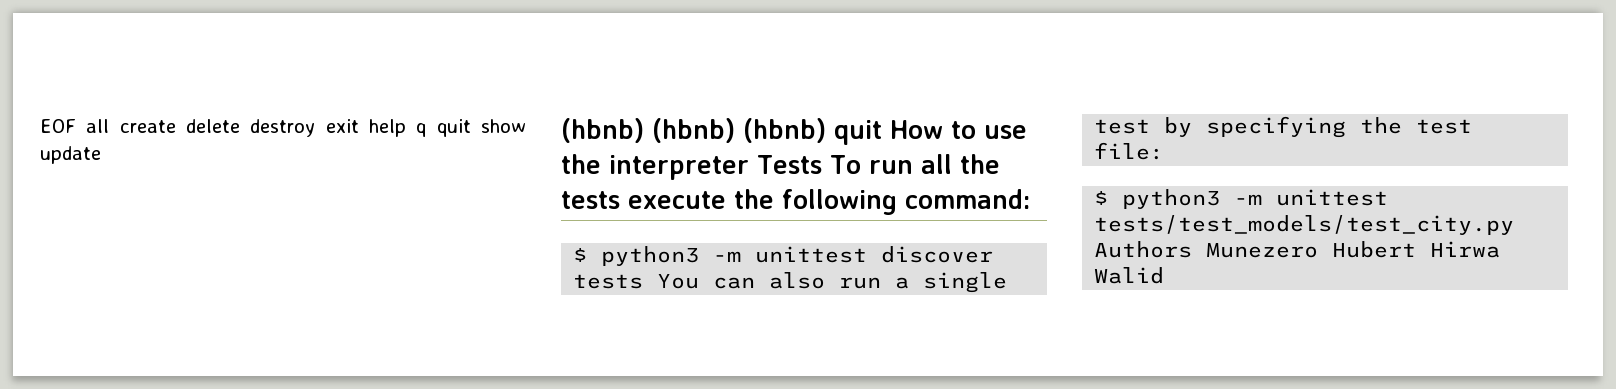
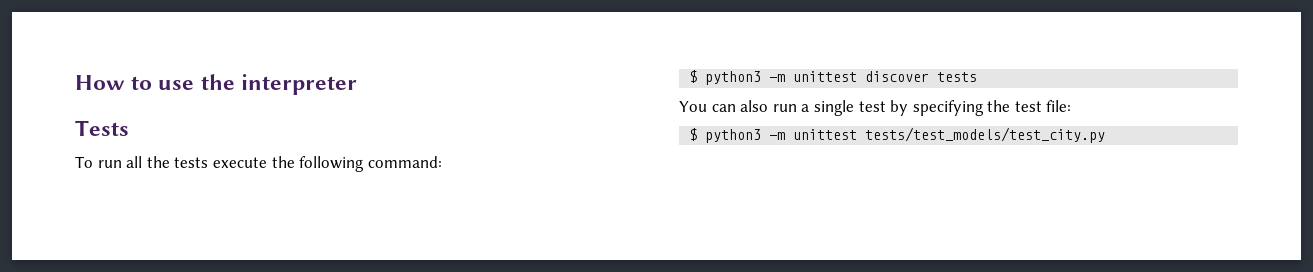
[40,119,526,137] [40,146,101,164] [561,118,882,145] EOF all create delete destroy exit help q quit show update // (hbnb) (hbnb) (hbnb) quit -> (75, 82) none
(749, 167) none -> (357, 84) //
(822, 164) none -> (129, 128) //
(644, 281) none -> (978, 77) //
[1094,241,1501,258] [1094,267,1165,284] Authors Munezero Hubert Hirwa Walid -> (1106, 135) none

